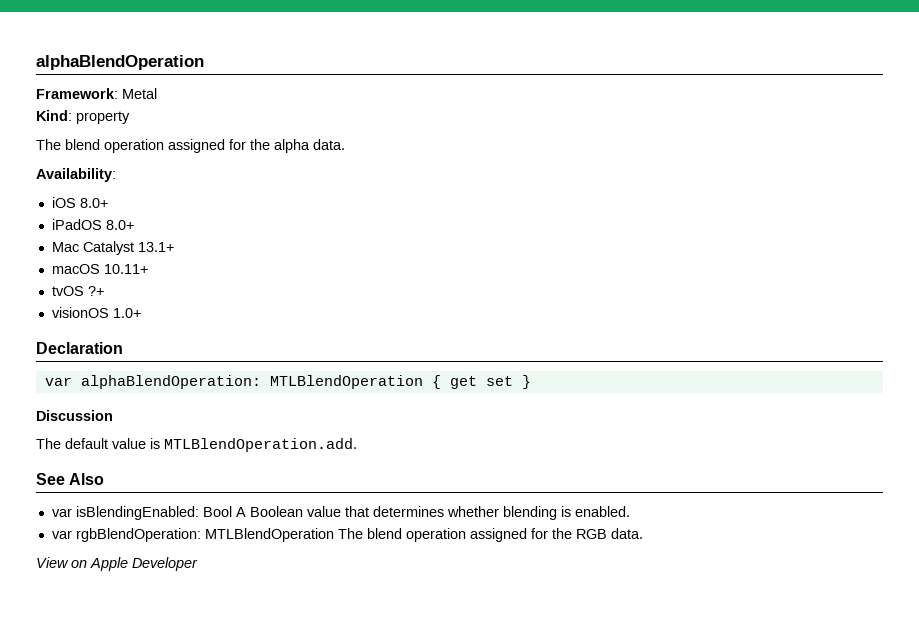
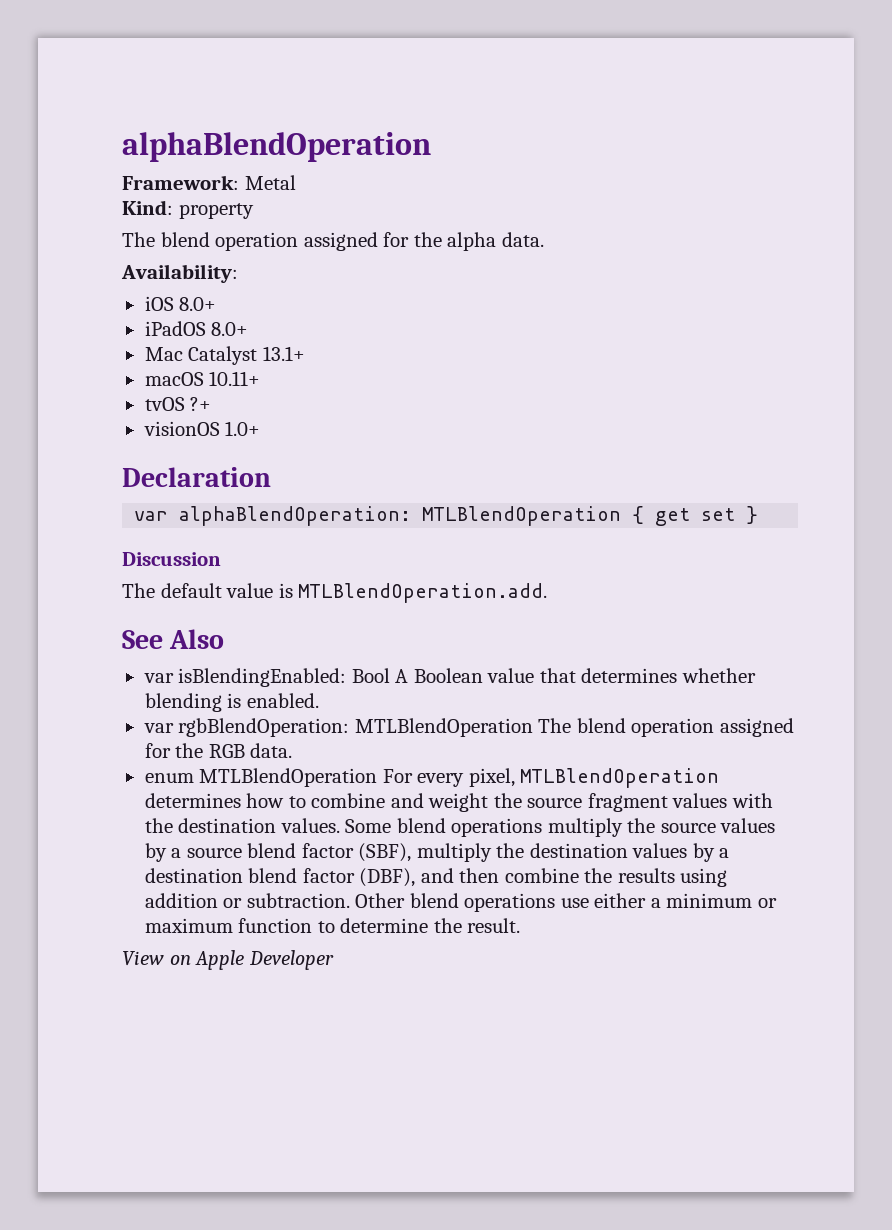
(643, 533) none -> [144,768,720,788] [144,793,773,812] [144,818,776,837] [144,843,730,862] [144,868,728,887] [144,893,777,912] [144,918,521,933] // enum MTLBlendOperation For every pixel, MTLBlendOperation determines how to combine and weight the source fragment values with the destination values. Some blend operations multiply the source values by a source blend factor (SBF), multiply the destination values by a destination blend factor (DBF), and then combine the results using addition or subtraction. Other blend operations use either a minimum or maximum function to determine the result.

